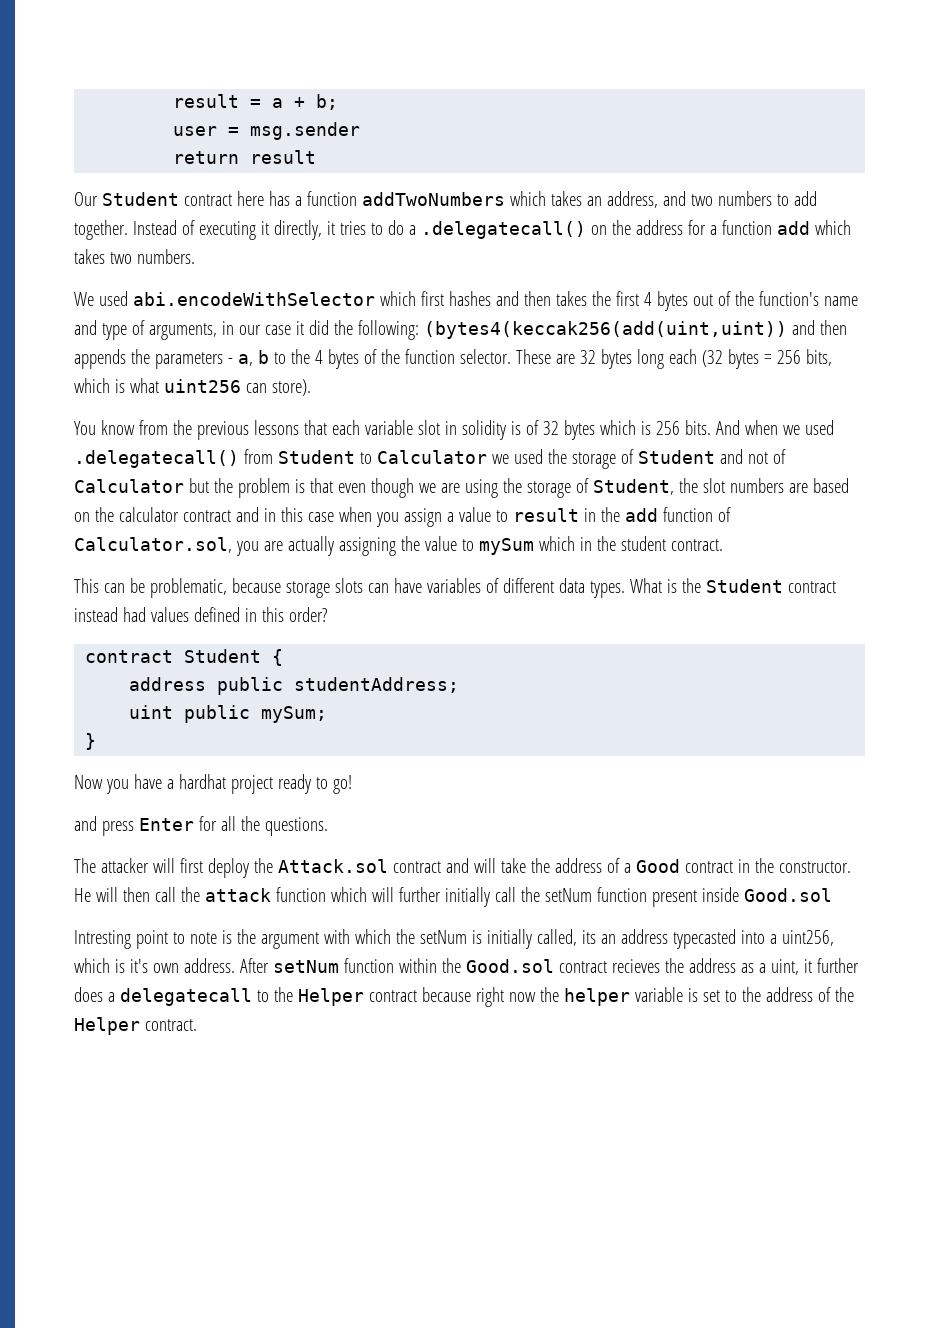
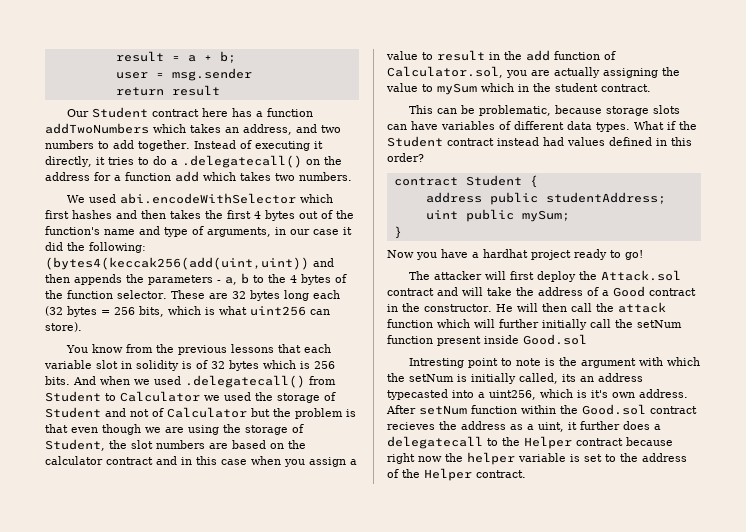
[666,579,677,593] is -> [667,121,676,130] if
[74,816,328,836] // and press Enter for all the questions. -> (643, 255) none

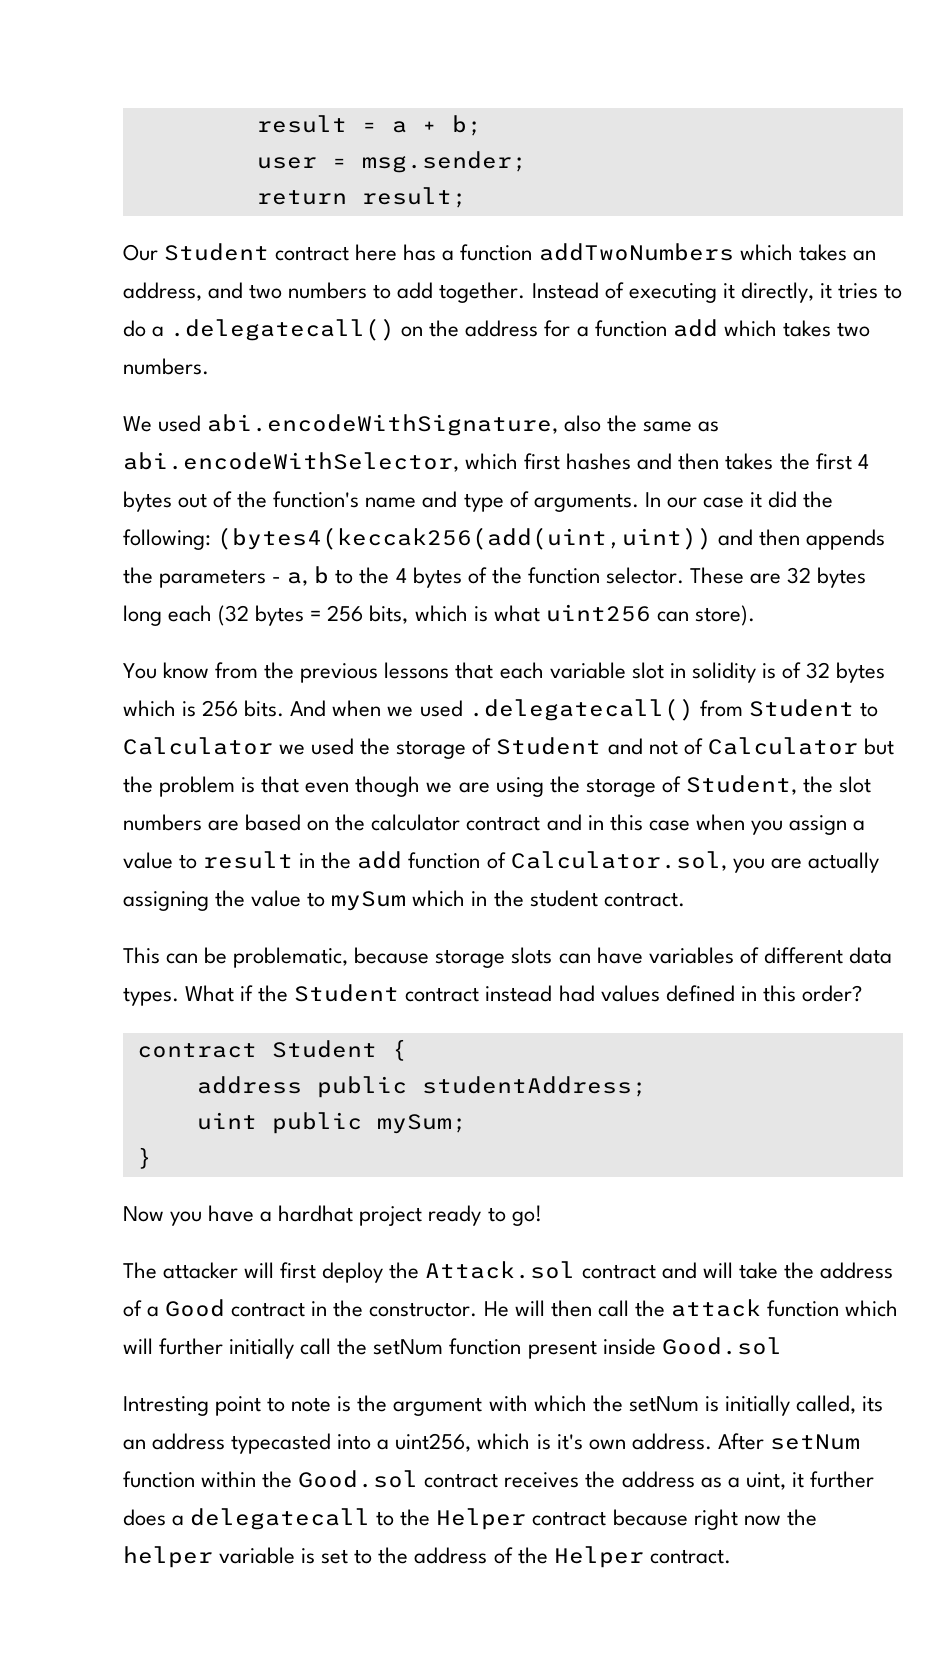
[171,68,252,81] msg.sender -> [361,151,527,173] msg.sender;
[171,85,220,96] result -> [361,187,467,208] result;
[119,193,296,204] abi.encodeWithSelector -> [207,414,720,436] [123,452,459,472] abi.encodeWithSignature, also the same as abi.encodeWithSelector,
[207,227,286,237] arguments, in -> [533,492,661,512] arguments. In
[387,422,435,430] recieves -> [504,1472,580,1488] receives

